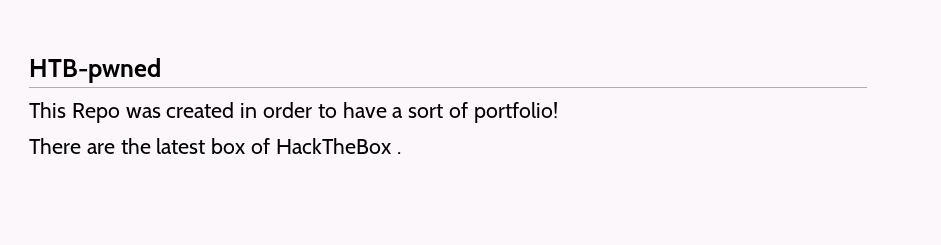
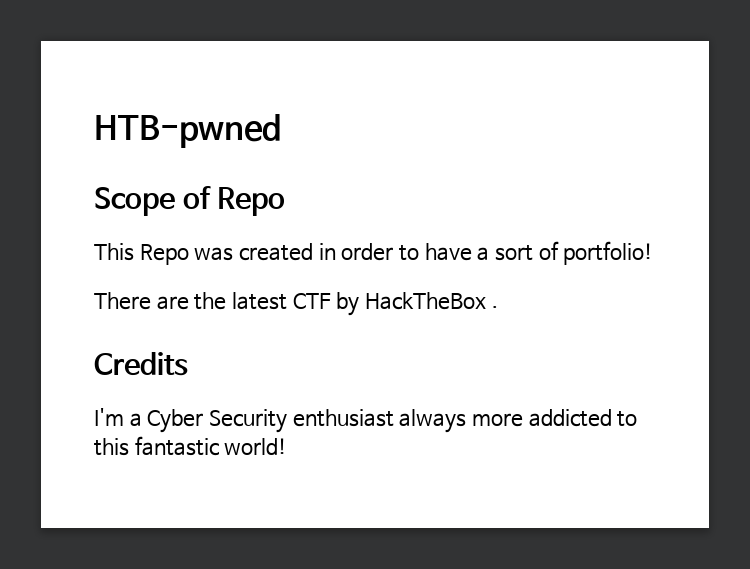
(161, 70) none -> [94,186,286,216] // Scope of Repo
[211,138,271,154] box of -> [292,292,360,316] CTF by
(401, 153) none -> [94,352,188,376] [94,408,638,433] [94,436,288,456] // Credits // I'm a Cyber Security enthusiast always more addicted to this fantastic world!

